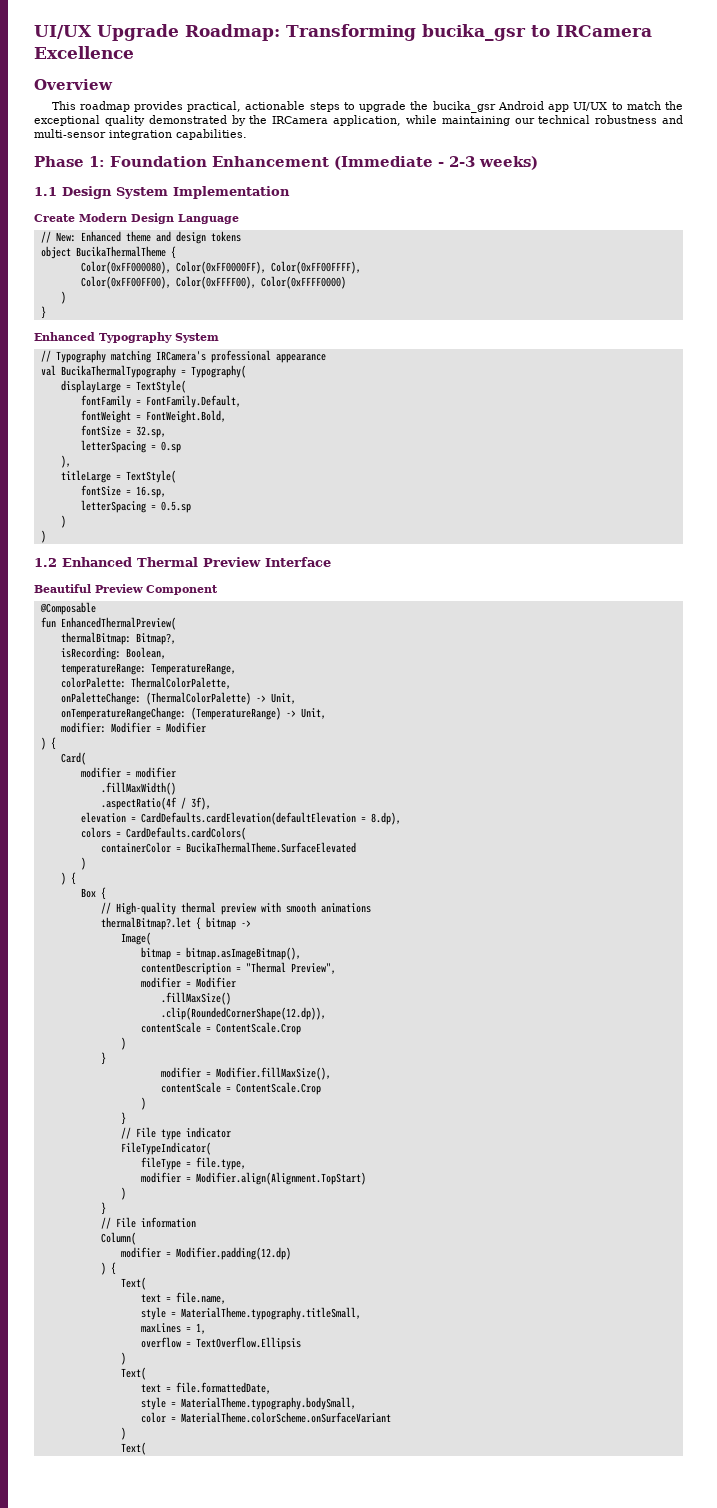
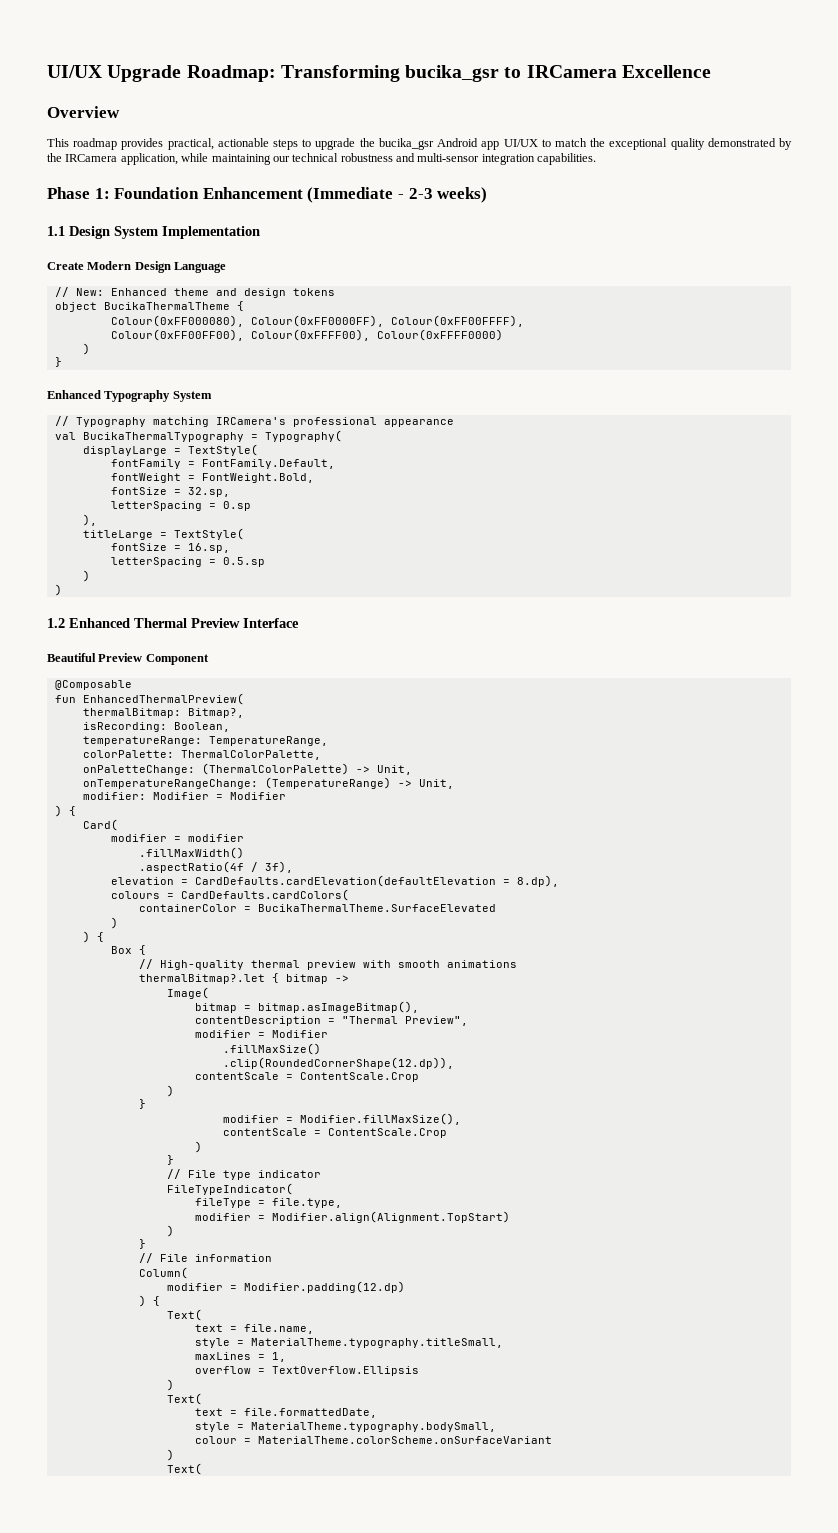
[80,261,361,274] [80,276,346,289] Color(0xFF000080), Color(0xFF0000FF), Color(0xFF00FFFF), // Color(0xFF00FF00), Color(0xFFFF00), Color(0xFFFF0000) -> [110,315,524,327] [110,329,503,341] Colour(0xFF000080), Colour(0xFF0000FF), Colour(0xFF00FFFF), // Colour(0xFF00FF00), Colour(0xFFFF00), Colour(0xFFFF0000)
[80,827,111,838] colors -> [110,891,160,899] colours
[140,1412,166,1423] color -> [194,1436,237,1444] colour

